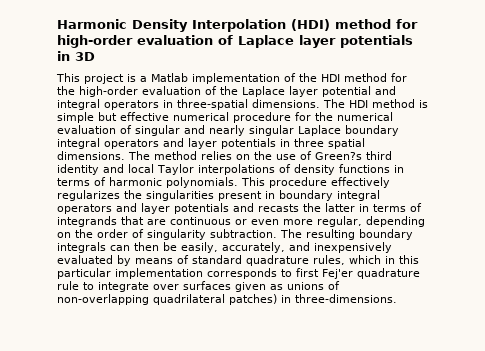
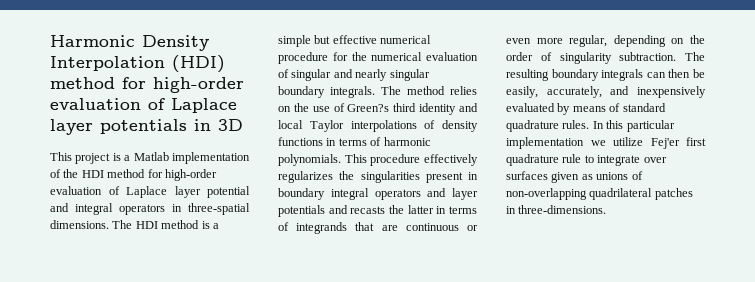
[57,86,238,97] the high-order evaluation of the -> [164,169,217,181] [50,186,120,195] high-order evaluation of
(428, 104) none -> [212,223,219,229] a
[298,125,399,136] [57,138,365,149] [57,151,125,160] Laplace boundary integral operators and layer potentials in three spatial dimensions. -> [278,86,375,98] boundary integrals.
[313,255,419,265] [57,268,353,279] rules, which in this particular implementation corresponds to first Fej'er -> [562,120,675,132] [506,137,706,149] rules. In this particular implementation we utilize Fej'er first
[229,294,277,305] patches) -> [654,188,693,200] patches

